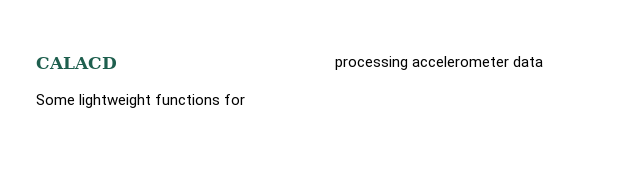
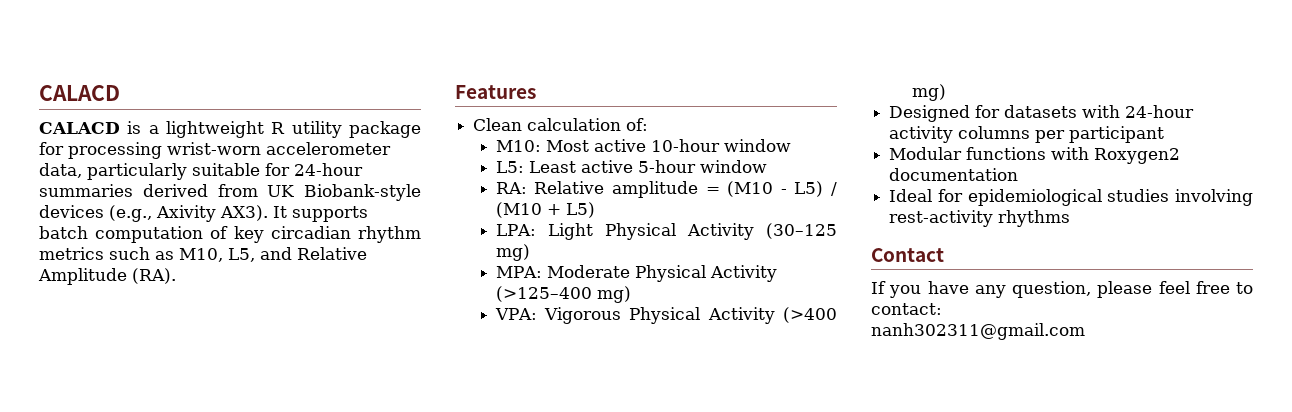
[36,94,246,108] [335,56,544,70] Some lightweight functions for processing accelerometer data -> [39,121,421,138] [39,142,391,159] [39,163,363,180] [39,184,421,201] [39,205,368,222] [39,226,421,243] [39,247,367,262] [38,268,176,285] [455,85,536,99] [473,118,649,131] [495,139,791,152] [495,160,767,173] [495,181,837,198] [495,202,595,218] [495,223,837,240] [495,244,530,261] [495,265,777,282] [495,286,631,303] [494,307,837,324] [911,84,946,101] [889,105,1195,122] [889,126,1165,143] [889,147,1181,164] [889,168,1019,181] [889,189,1253,206] [889,210,1071,227] [871,248,944,262] [871,281,1253,298] [871,303,942,315] [871,323,1085,340] CALACD is a lightweight R utility package for processing wrist-worn accelerometer data, particularly suitable for 24-hour summaries derived from UK Biobank-style devices (e.g., Axivity AX3). It supports batch computation of key circadian rhythm metrics such as M10, L5, and Relative Amplitude (RA). // Features // Clean calculation of: // M10: Most active 10-hour window // L5: Least active 5-hour window // RA: Relative amplitude = (M10 - L5) / (M10 + L5) // LPA: Light Physical Activity (30–125 mg) // MPA: Moderate Physical Activity (>125–400 mg) // VPA: Vigorous Physical Activity (>400 mg) // Designed for datasets with 24-hour activity columns per participant // Modular functions with Roxygen2 documentation // Ideal for epidemiological studies involving rest-activity rhythms // Contact // If you have any question, please feel free to contact: // nanh302311@gmail.com

